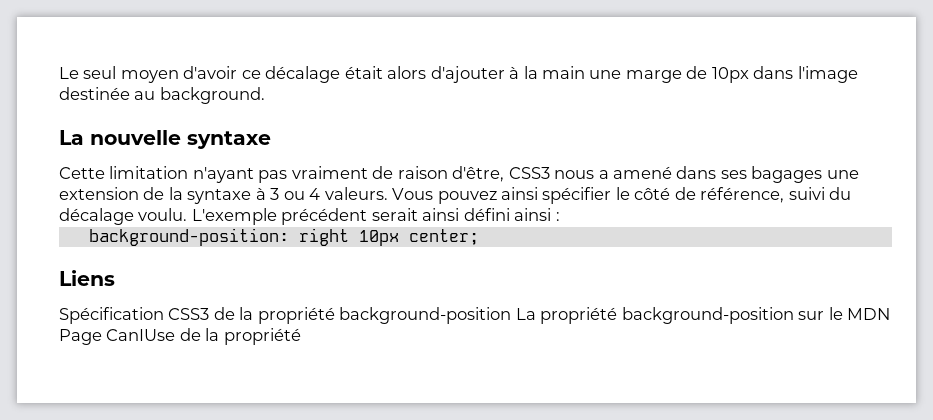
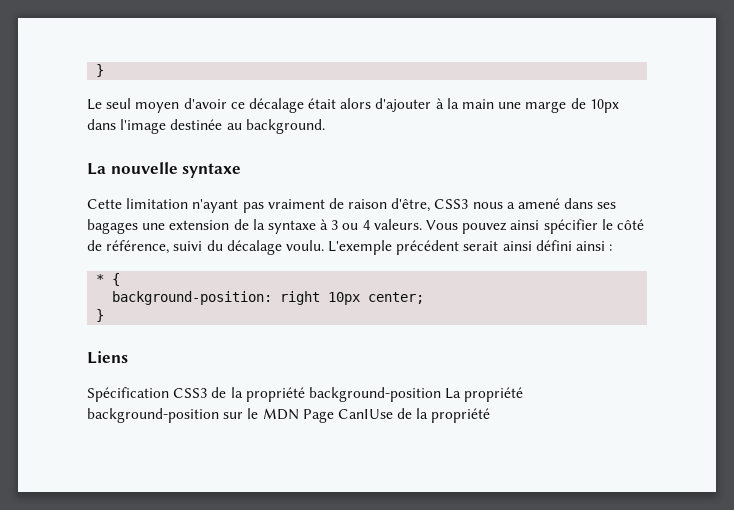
(59, 73) none -> [96,64,105,77] } //
(560, 216) none -> [96,273,121,286] // * {
(479, 237) none -> [96,309,105,322] // }

